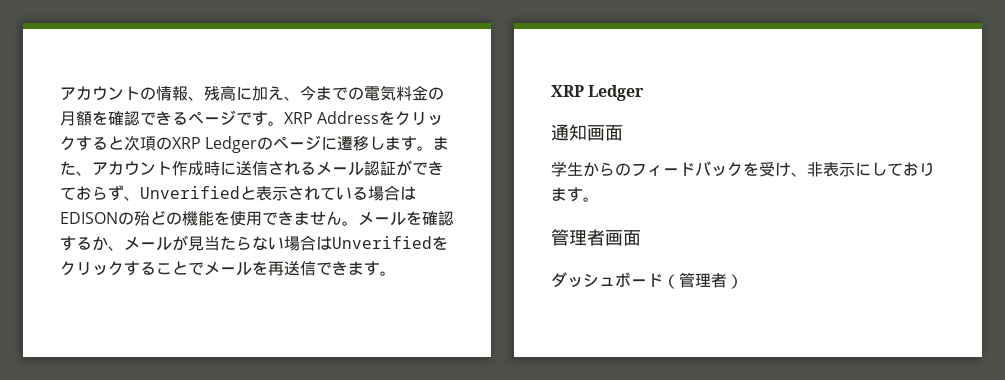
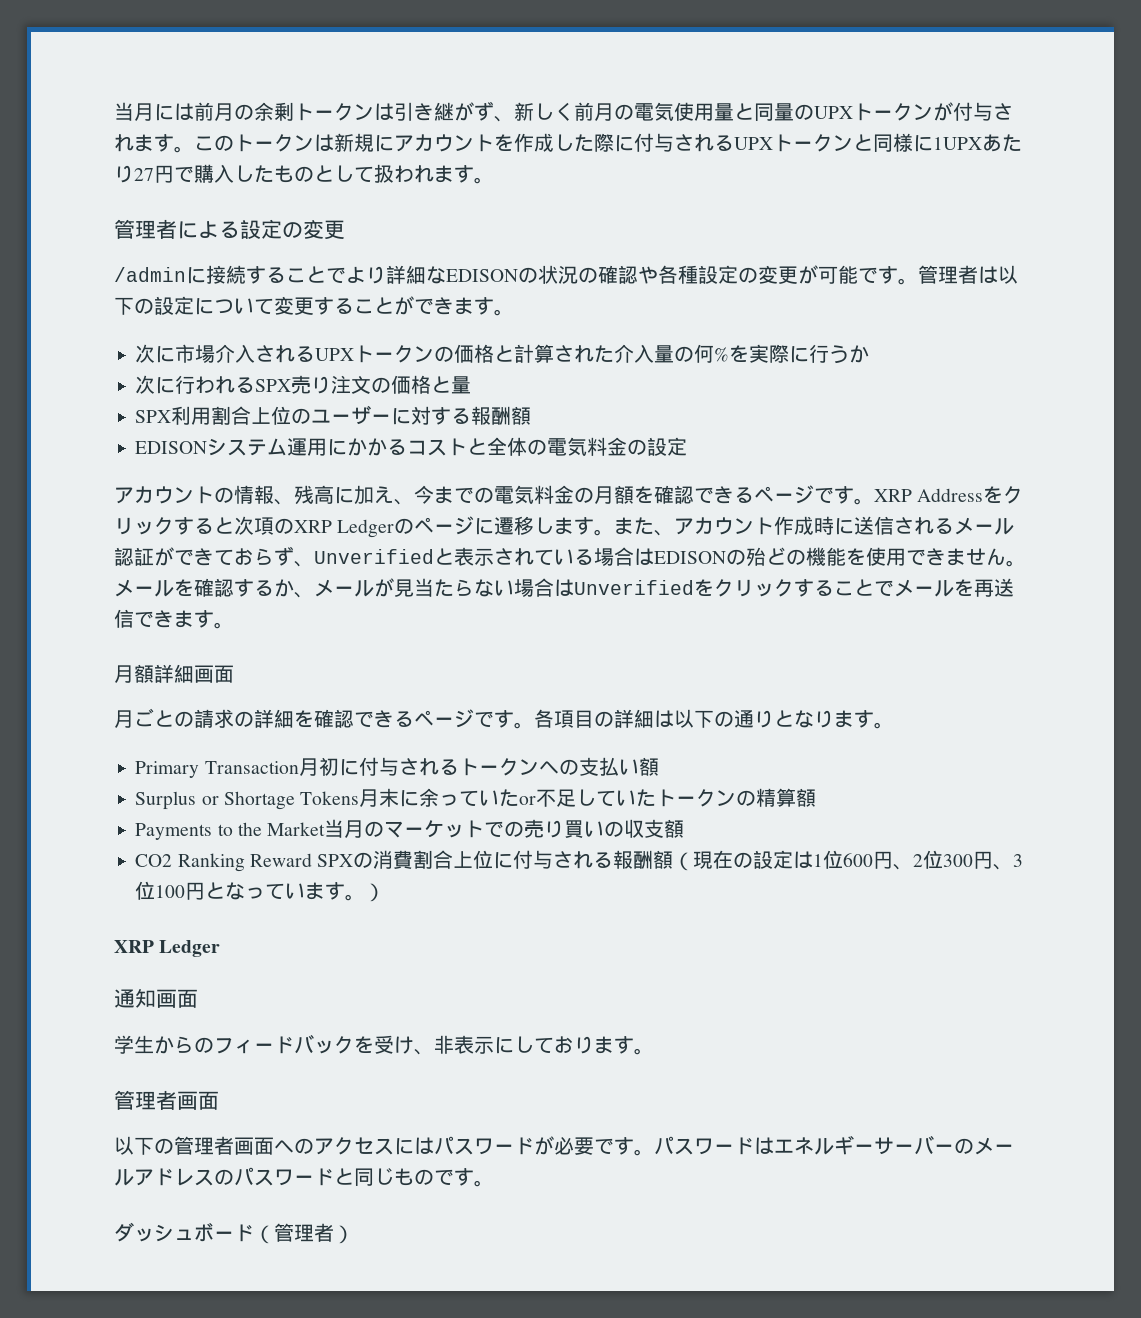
(60, 93) none -> [114,101,1013,122] [114,133,1022,153] [114,164,494,184] [114,219,345,240] [114,265,1018,285] [114,296,514,316] [135,344,870,364] [135,375,472,394] [135,405,532,425] [135,437,688,456] 当月には前月の余剰トークンは引き継がず、新しく前月の電気使用量と同量のUPXトークンが付与されます。このトークンは新規にアカウントを作成した際に付与されるUPXトークンと同様に1UPXあたり27円で購入したものとして扱われます。 // 管理者による設定の変更 // /adminに接続することでより詳細なEDISONの状況の確認や各種設定の変更が可能です。管理者は以下の設定について変更することができます。 // 次に市場介入されるUPXトークンの価格と計算された介入量の何%を実際に行うか // 次に行われるSPX売り注文の価格と量 // SPX利用割合上位のユーザーに対する報酬額 // EDISONシステム運用にかかるコストと全体の電気料金の設定 //
(396, 273) none -> [114,664,234,683] [114,708,894,729] [135,757,659,778] [135,788,817,810] [135,819,685,840] [135,850,1024,872] [135,881,386,902] // 月額詳細画面 // 月ごとの請求の詳細を確認できるページです。各項目の詳細は以下の通りとなります。 // Primary Transaction月初に付与されるトークンへの支払い額 // Surplus or Shortage Tokens月末に余っていたor不足していたトークンの精算額 // Payments to the Market当月のマーケットでの売り買いの収支額 // CO2 Ranking Reward SPXの消費割合上位に付与される報酬額（現在の設定は1位600円、2位300円、3位100円となっています。）
(641, 238) none -> [114,1135,1014,1156] [114,1167,494,1187] // 以下の管理者画面へのアクセスにはパスワードが必要です。パスワードはエネルギーサーバーのメールアドレスのパスワードと同じものです。

